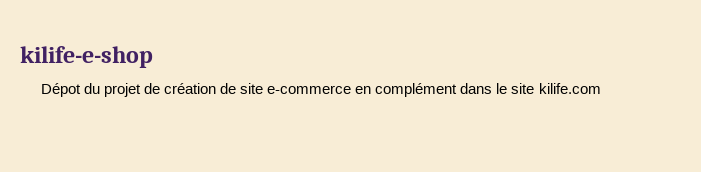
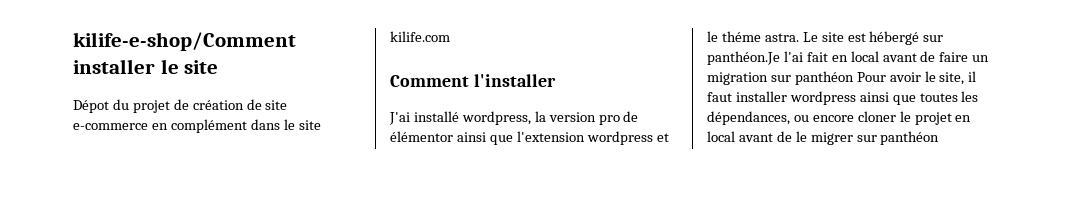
[20,46,153,68] kilife-e-shop -> [73,32,296,51] [73,59,219,74] kilife-e-shop/Comment installer le site
(601, 88) none -> [390,74,556,87] [389,111,639,125] [390,131,669,145] [707,31,944,45] [707,51,990,65] [707,71,977,85] [707,91,979,105] [707,111,972,125] [707,131,940,145] // Comment l'installer // J'ai installé wordpress, la version pro de élémentor ainsi que l'extension wordpress et le théme astra. Le site est hébergé sur panthéon.Je l'ai fait en local avant de faire un migration sur panthéon Pour avoir le site, il faut installer wordpress ainsi que toutes les dépendances, ou encore cloner le projet en local avant de le migrer sur panthéon

